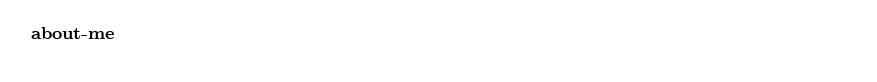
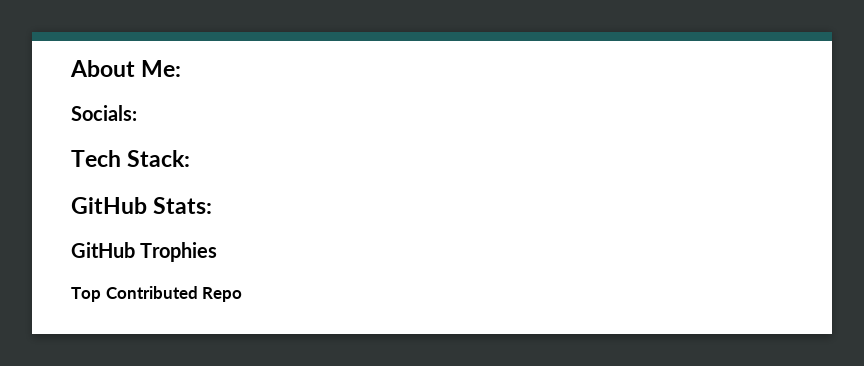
[31,27,114,39] about-me -> [70,60,182,77] [71,105,137,121] [71,150,191,167] [71,197,213,214] [71,242,218,262] [71,286,243,302] About Me: // Socials: // Tech Stack: // GitHub Stats: // GitHub Trophies // Top Contributed Repo

